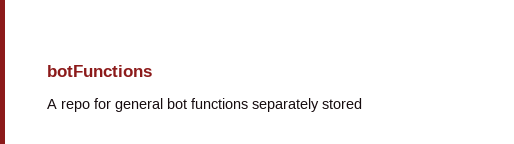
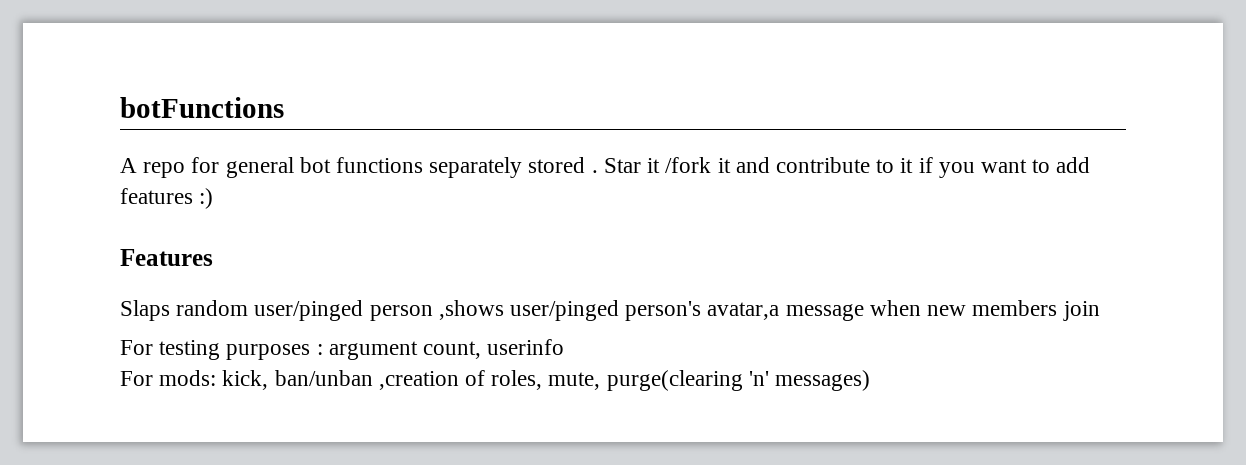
(362, 103) none -> [591,157,1091,178] [120,188,214,209] [120,249,213,266] [120,300,1100,321] [120,339,565,360] [120,370,871,391] . Star it /fork it and contribute to it if you want to add features :) // Features // Slaps random user/pinged person ,shows user/pinged person's avatar,a message when new members join // For testing purposes : argument count, userinfo // For mods: kick, ban/unban ,creation of roles, mute, purge(clearing 'n' messages)

